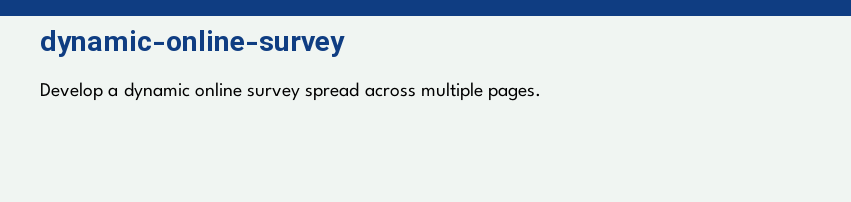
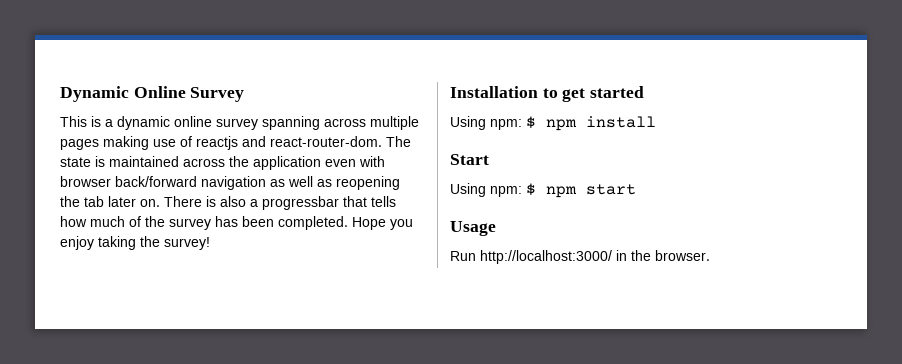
[40,30,345,57] [40,82,103,101] dynamic-online-survey // Develop -> [60,86,245,102] [60,116,101,127] Dynamic Online Survey // This is
[305,82,360,101] spread -> [262,116,320,130] spanning
[488,87,542,101] pages. -> [60,136,411,150] [60,156,385,170] [60,176,400,190] [60,196,396,210] [60,216,413,230] [60,236,210,250] [450,86,645,102] [450,116,656,131] [450,154,489,165] [450,183,636,198] [450,221,496,236] [450,250,710,264] pages making use of reactjs and react-router-dom. The state is maintained across the application even with browser back/forward navigation as well as reopening the tab later on. There is also a progressbar that tells how much of the survey has been completed. Hope you enjoy taking the survey! // Installation to get started // Using npm: $ npm install // Start // Using npm: $ npm start // Usage // Run http://localhost:3000/ in the browser.

